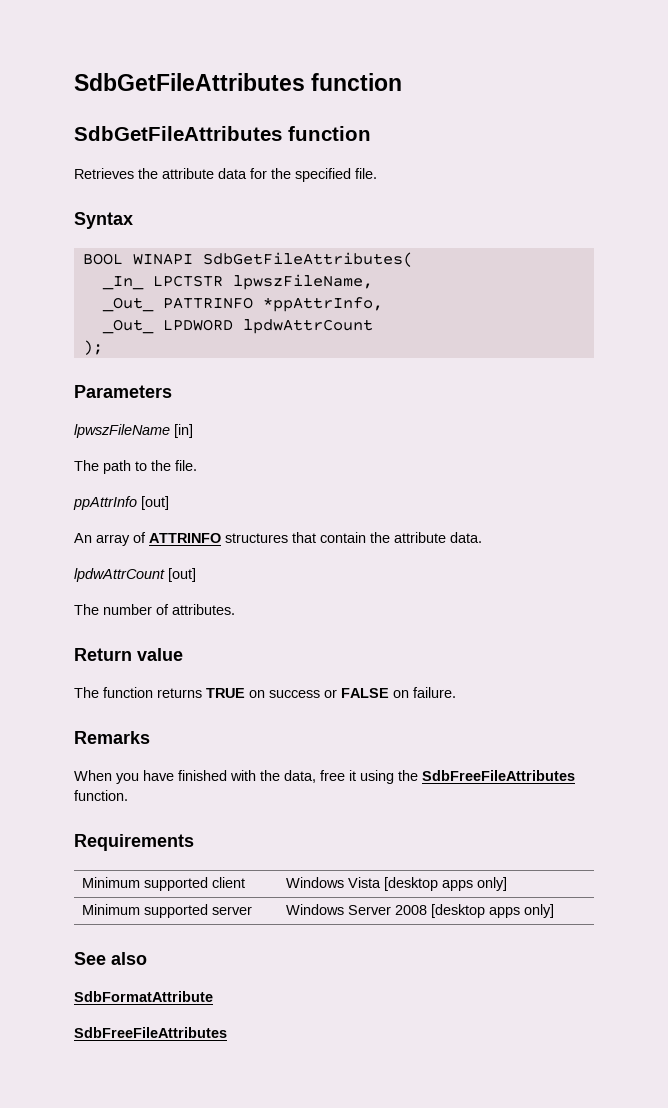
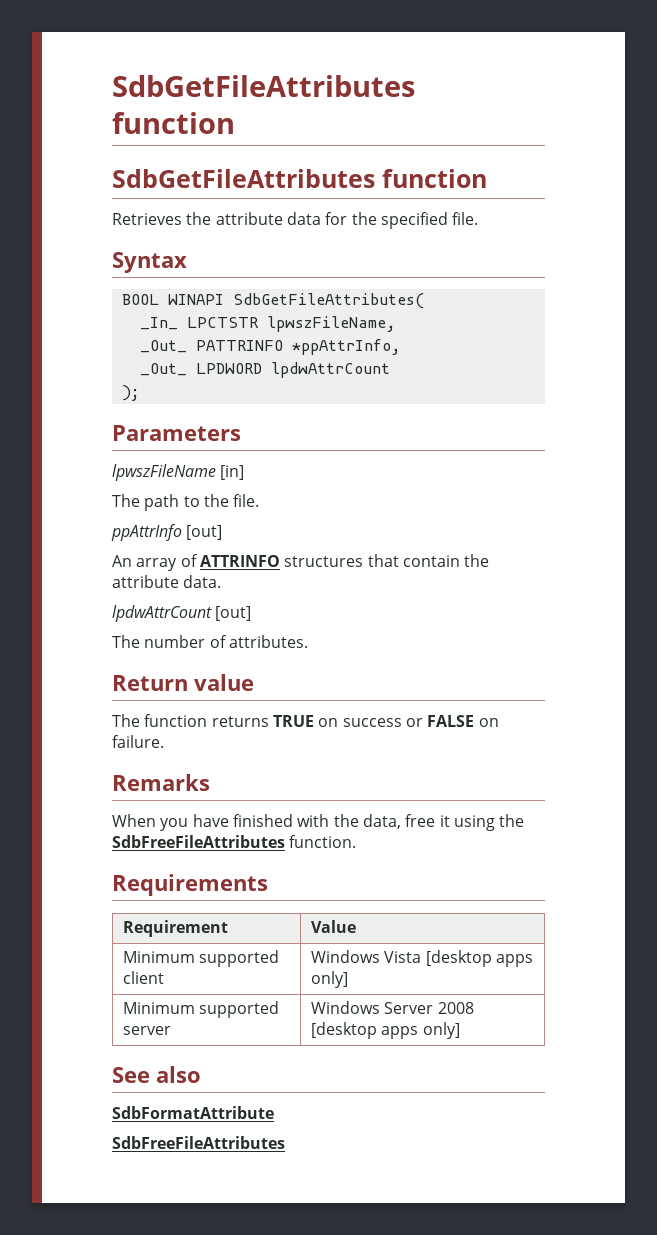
(194, 842) none -> [122,920,228,937] [310,920,356,933] // Requirement | Value

